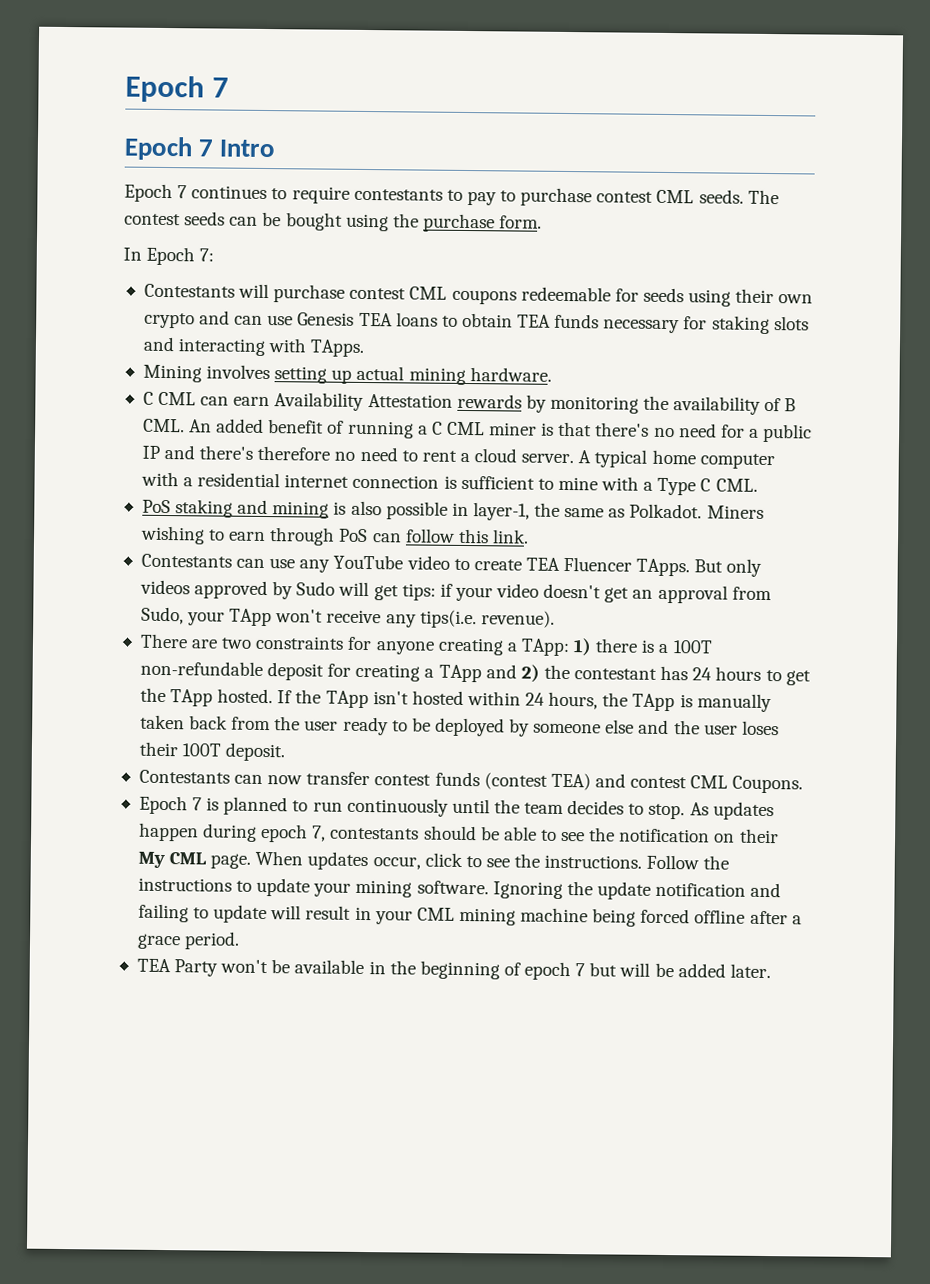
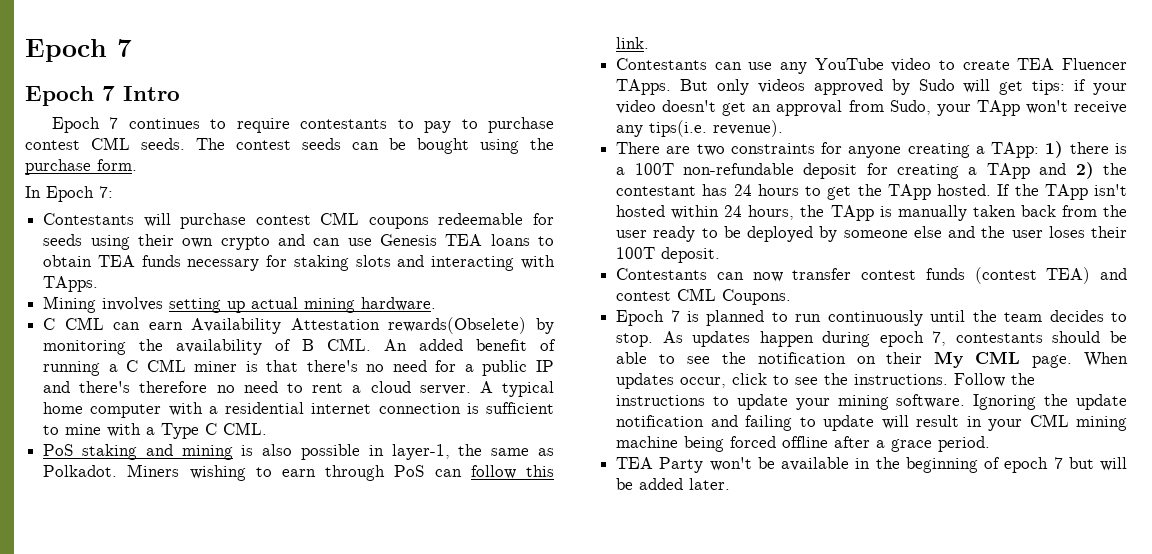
[456,393,522,409] rewards -> [388,317,527,334] rewards(Obselete)

